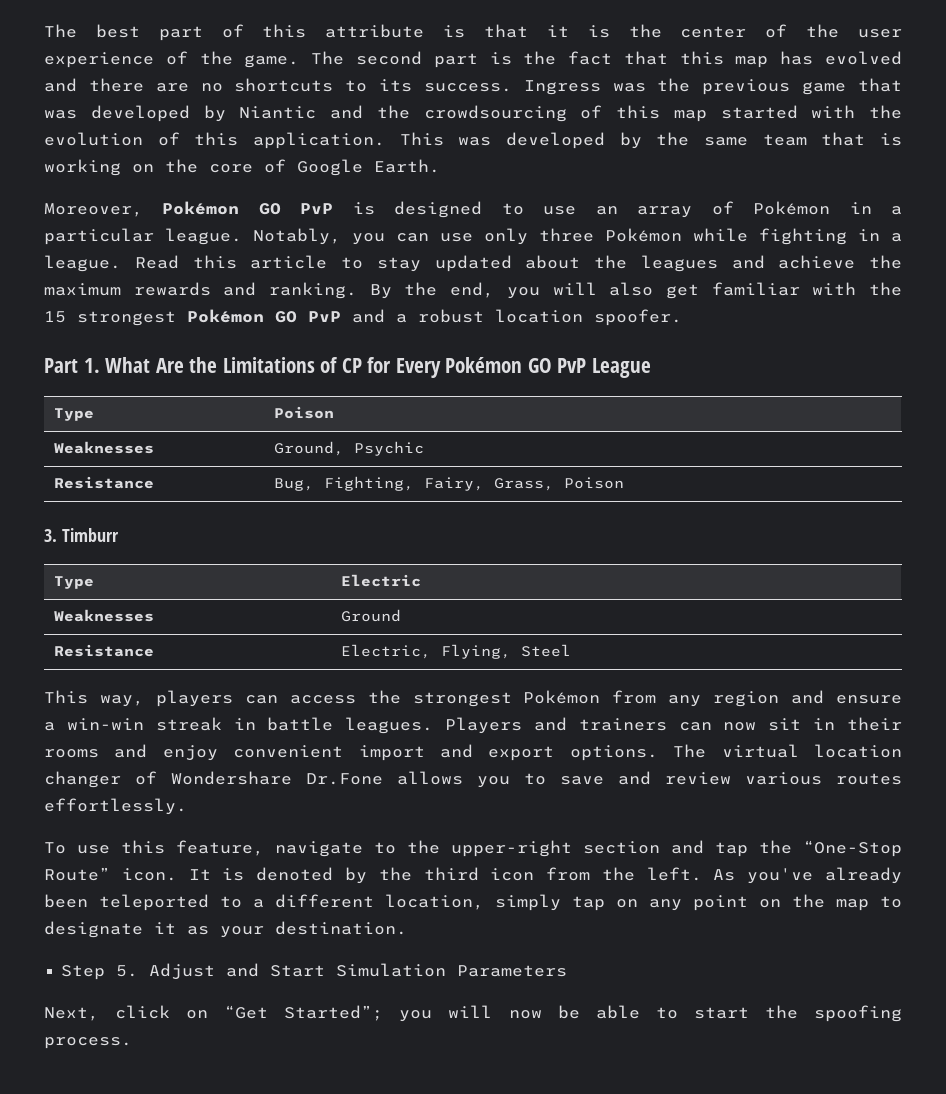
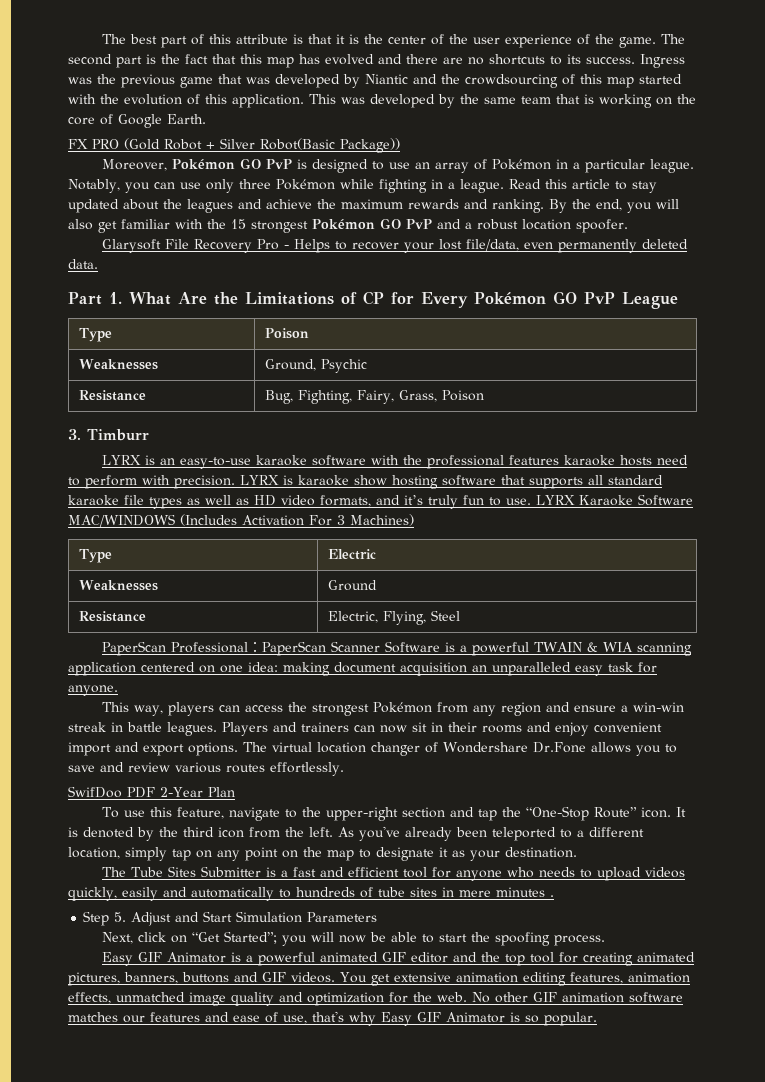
(440, 166) none -> [68,138,400,153] // FX PRO (Gold Robot + Silver Robot(Basic Package))
(682, 317) none -> [101,239,688,253] [68,259,98,269] // Glarysoft File Recovery Pro - Helps to recover your lost file/data, even permanently deleted data.
(119, 535) none -> [101,455,688,469] [68,475,663,489] [68,494,693,509] [68,514,414,527] // LYRX is an easy-to-use karaoke software with the professional features karaoke hosts need to perform with precision. LYRX is karaoke show hosting software that supports all standard karaoke file types as well as HD video formats, and it’s truly fun to use. LYRX Karaoke Software MAC/WINDOWS (Includes Activation For 3 Machines)
(572, 650) none -> [101,641,692,656] [68,662,657,676] [68,685,118,696] // PaperScan Professional：PaperScan Scanner Software is a powerful TWAIN & WIA scanning application centered on one idea: making document acquisition an unparalleled easy task for anyone.
(187, 806) none -> [68,786,235,798] // SwifDoo PDF 2-Year Plan
(407, 928) none -> [101,866,685,881] [68,887,554,901] // The Tube Sites Submitter is a fast and efficient tool for anyone who needs to upload videos quickly, easily and automatically to hundreds of tube sites in mere minutes .
(132, 1043) none -> [101,952,695,966] [68,972,690,986] [68,992,683,1006] [68,1011,597,1026] // Easy GIF Animator is a powerful animated GIF editor and the top tool for creating animated pictures, banners, buttons and GIF videos. You get extensive animation editing features, animation effects, unmatched image quality and optimization for the web. No other GIF animation software matches our features and ease of use, that's why Easy GIF Animator is so popular.

